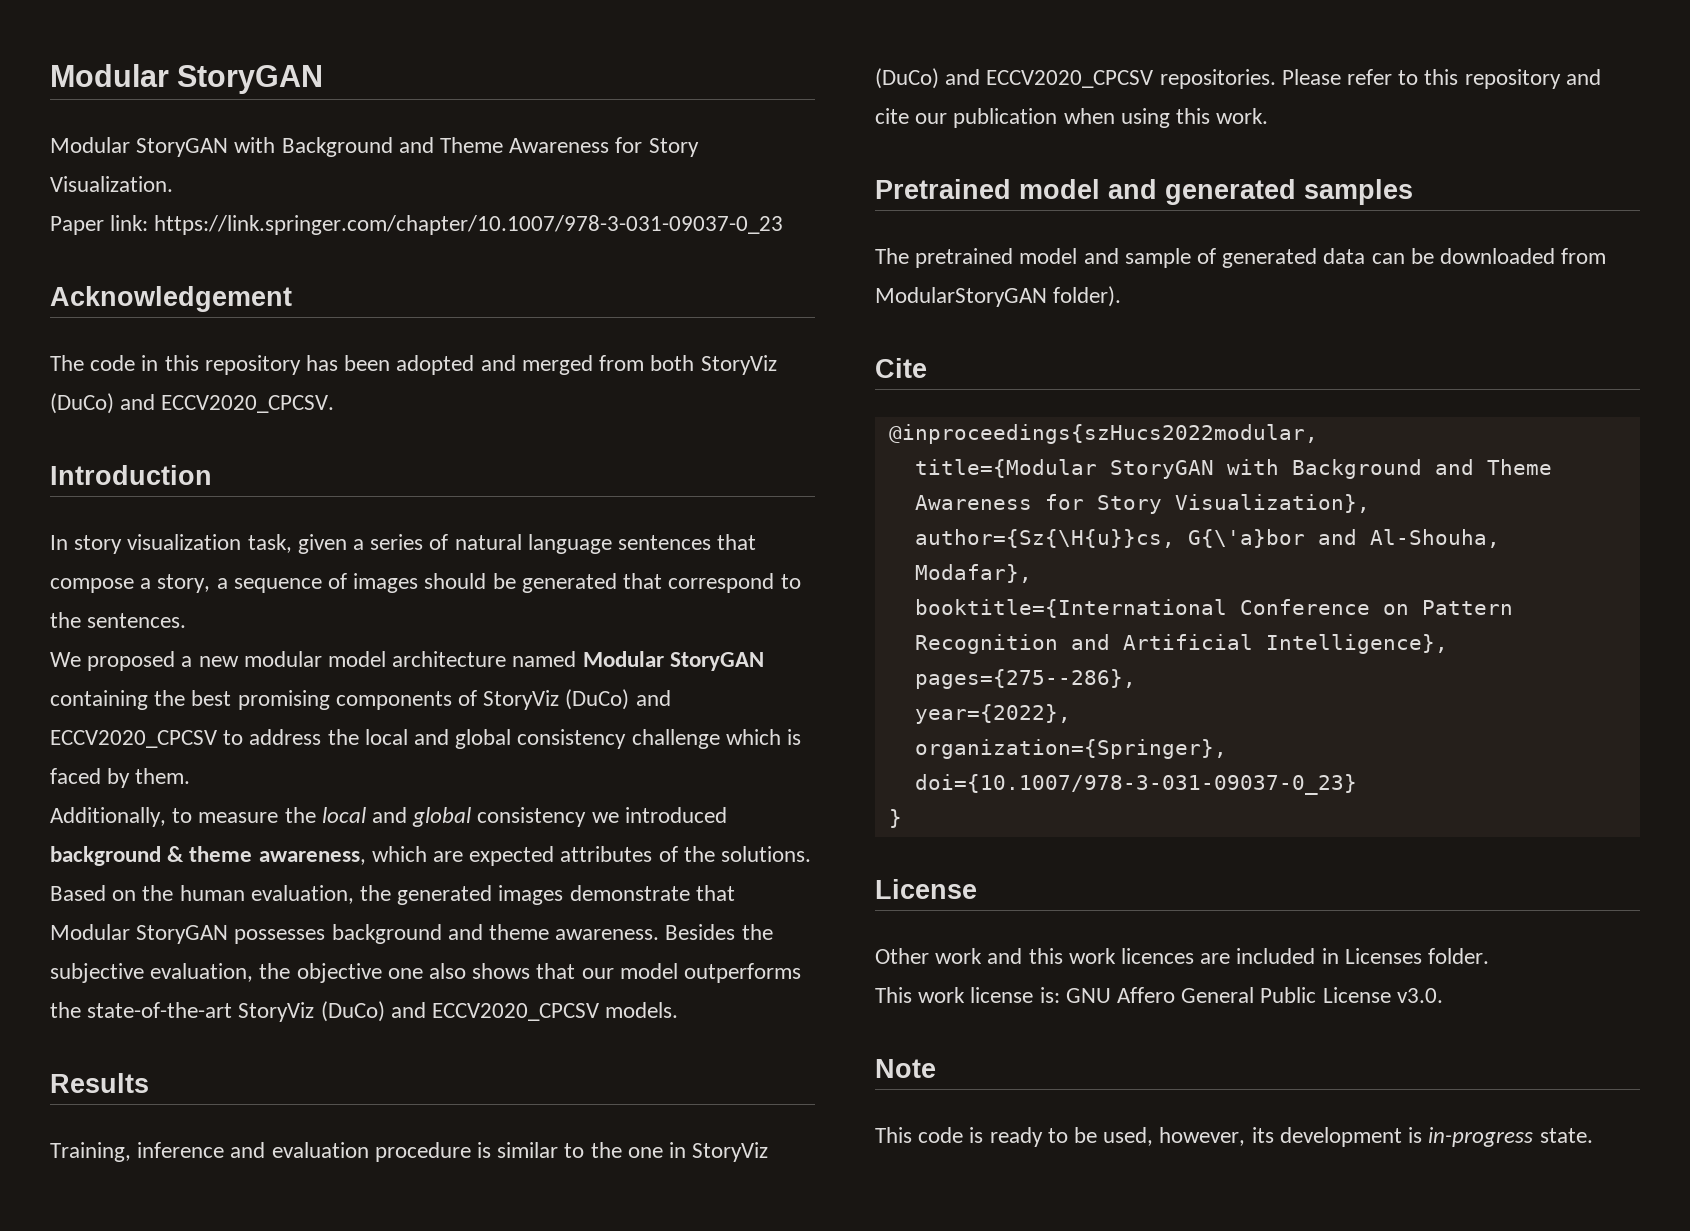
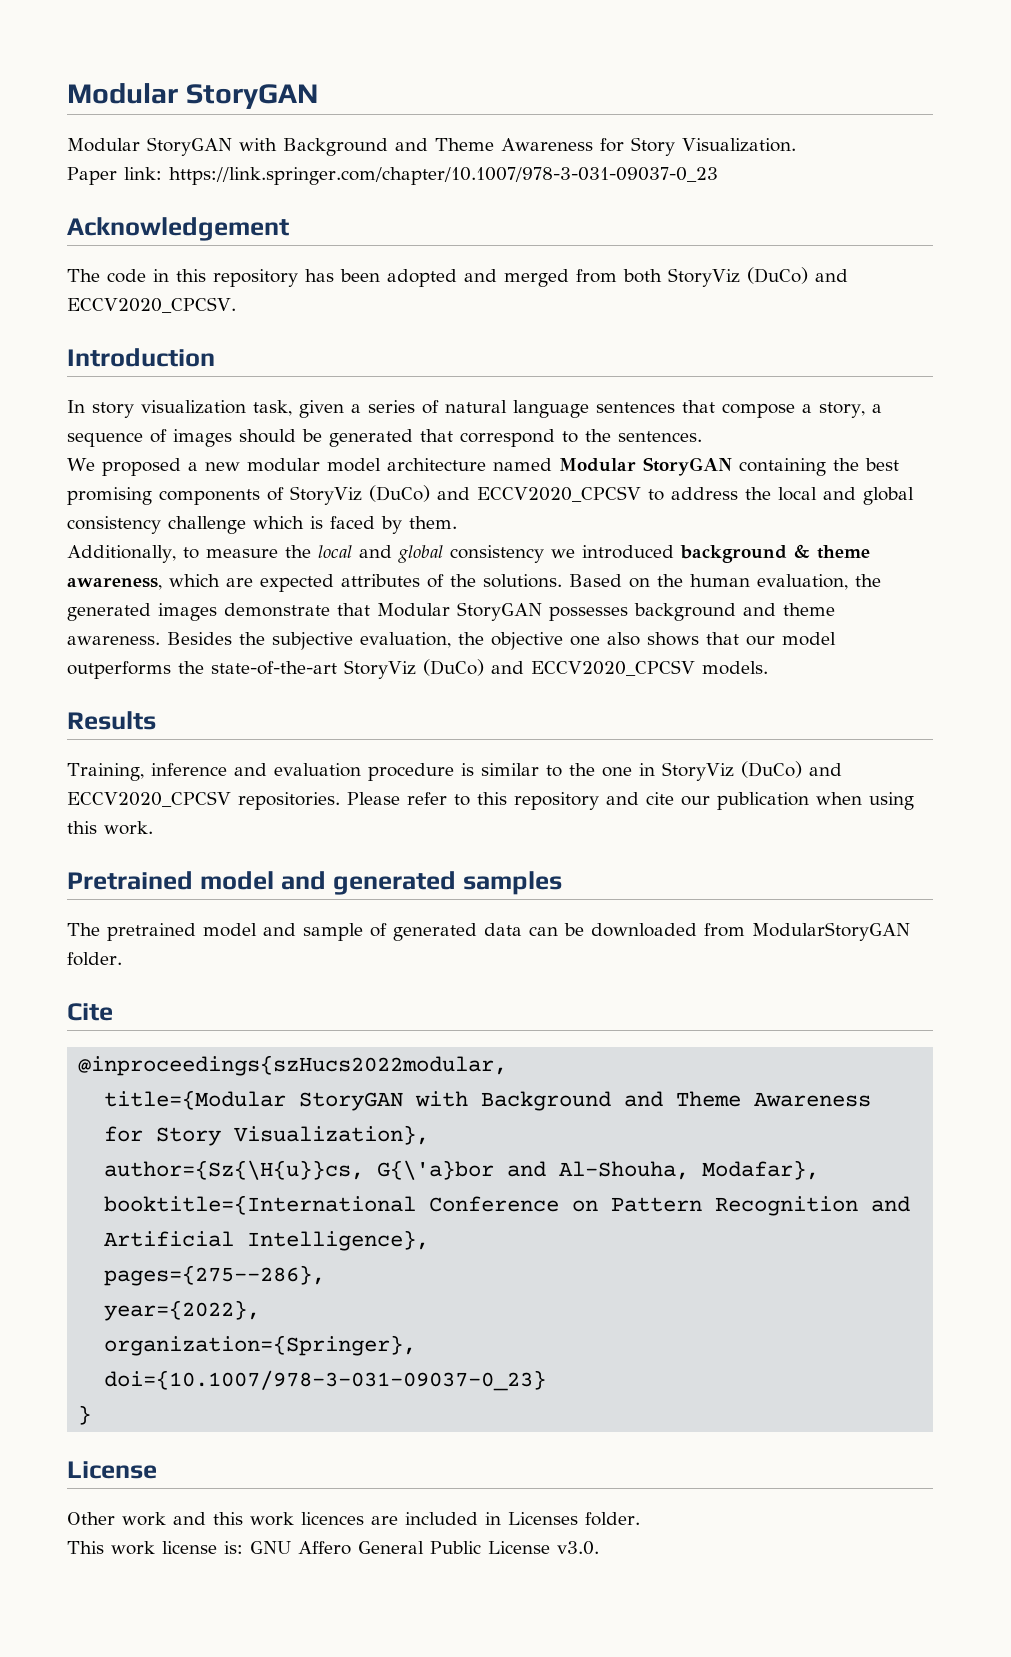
[1053,286,1122,307] folder). -> [67,952,122,966] folder.
[875,1059,936,1078] [875,1127,1593,1147] // Note // This code is ready to be used, however, its development is in-progress state. -> (599, 1548) none

